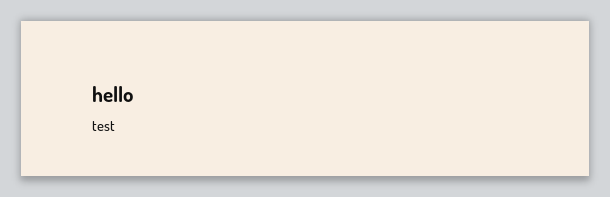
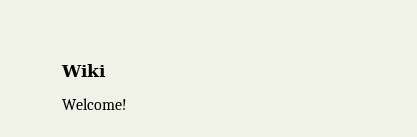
[92,86,133,102] [92,121,115,131] hello // test -> [61,64,106,77] [62,98,127,110] Wiki // Welcome!

